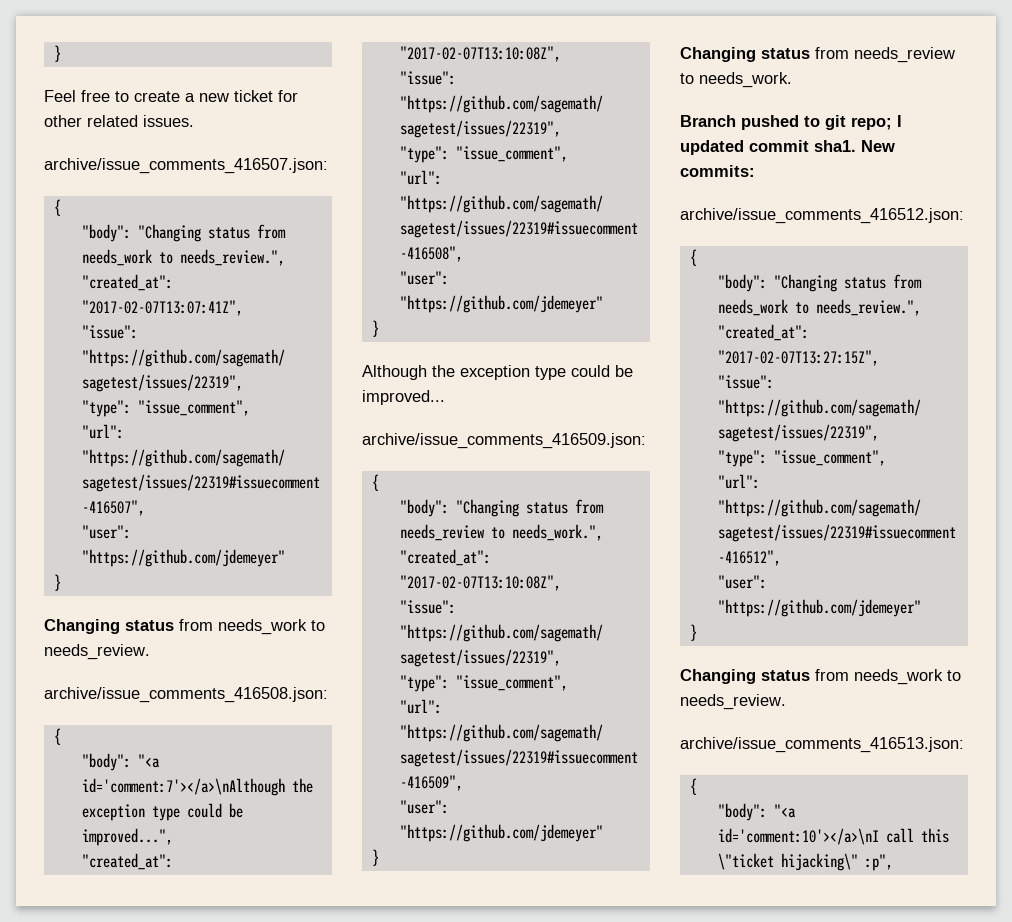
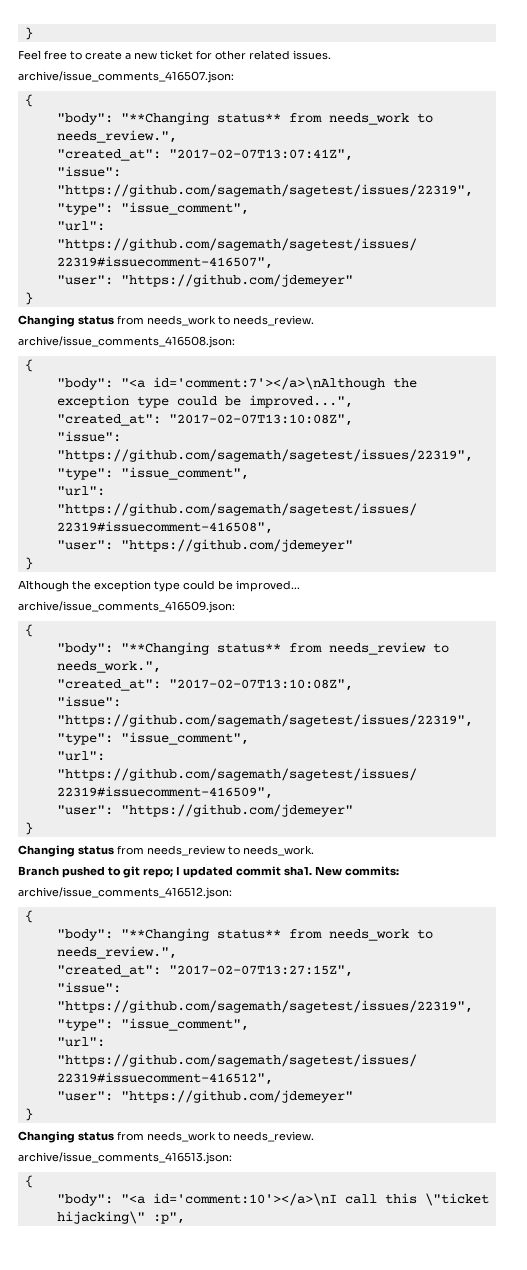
[137,224,250,242] "Changing status -> [120,112,281,125] "**Changing status**
[455,499,568,517] "Changing status -> [120,642,281,655] "**Changing status**
[773,274,886,292] "Changing status -> [120,928,281,941] "**Changing status**

